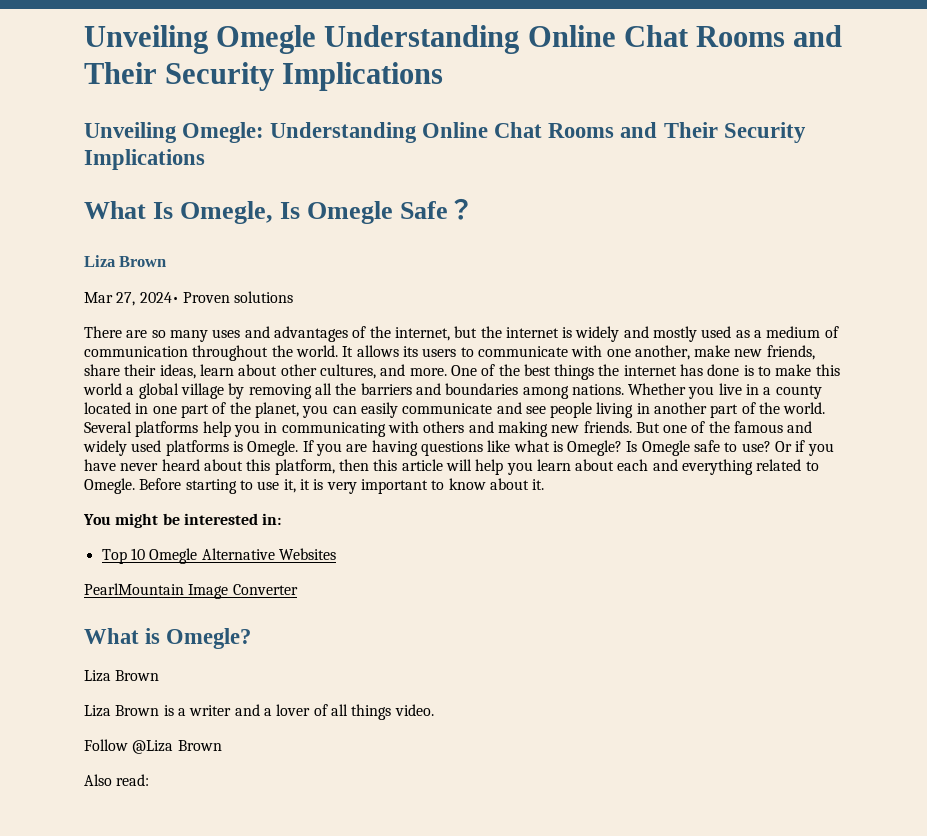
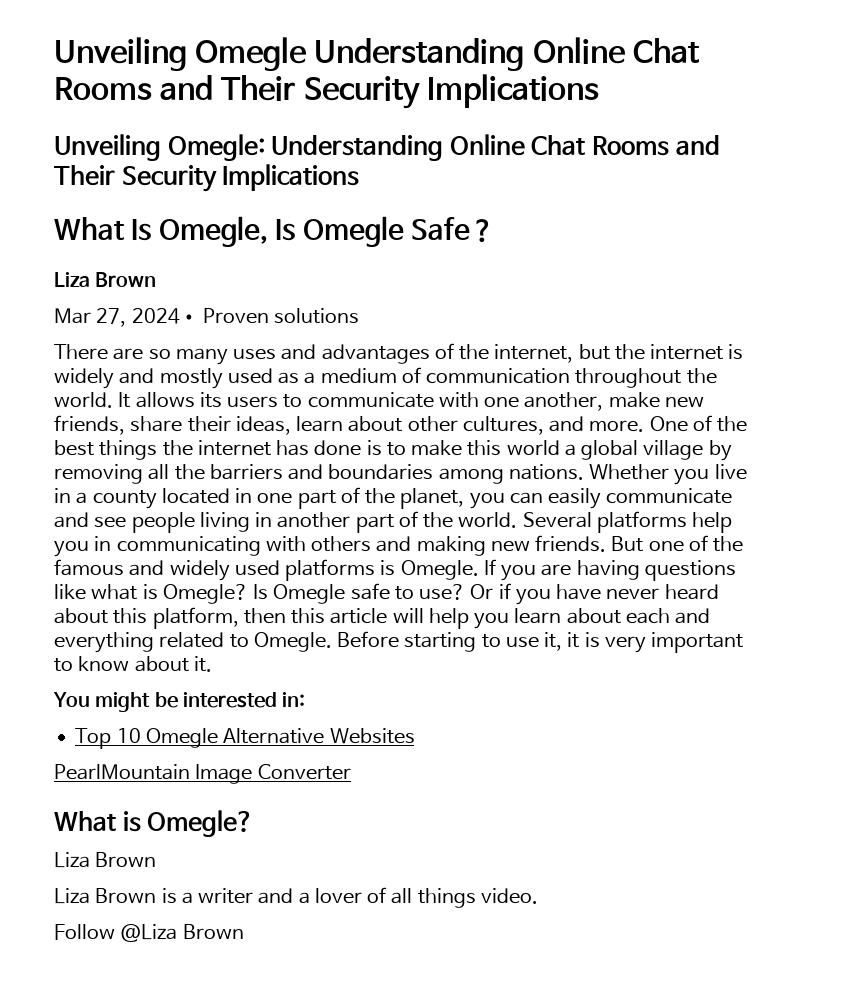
[84,774,150,786] // Also read: -> (244, 931) none

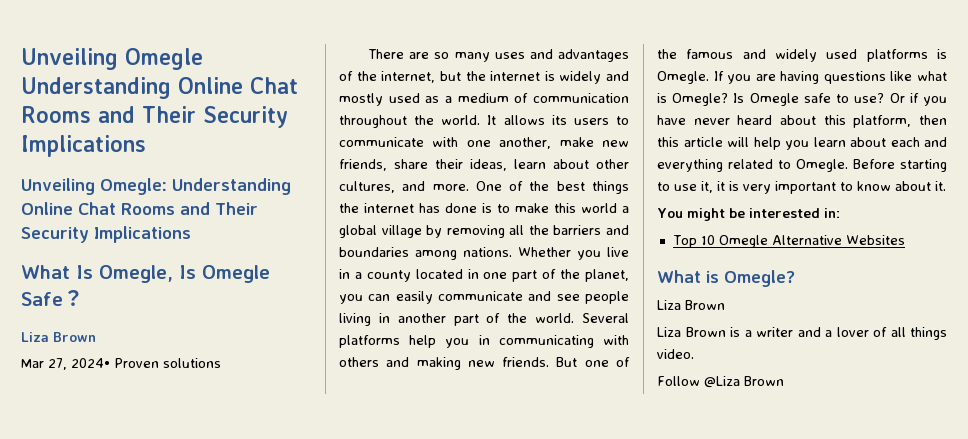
[54,764,351,784] // PearlMountain Image Converter -> (905, 240) none

